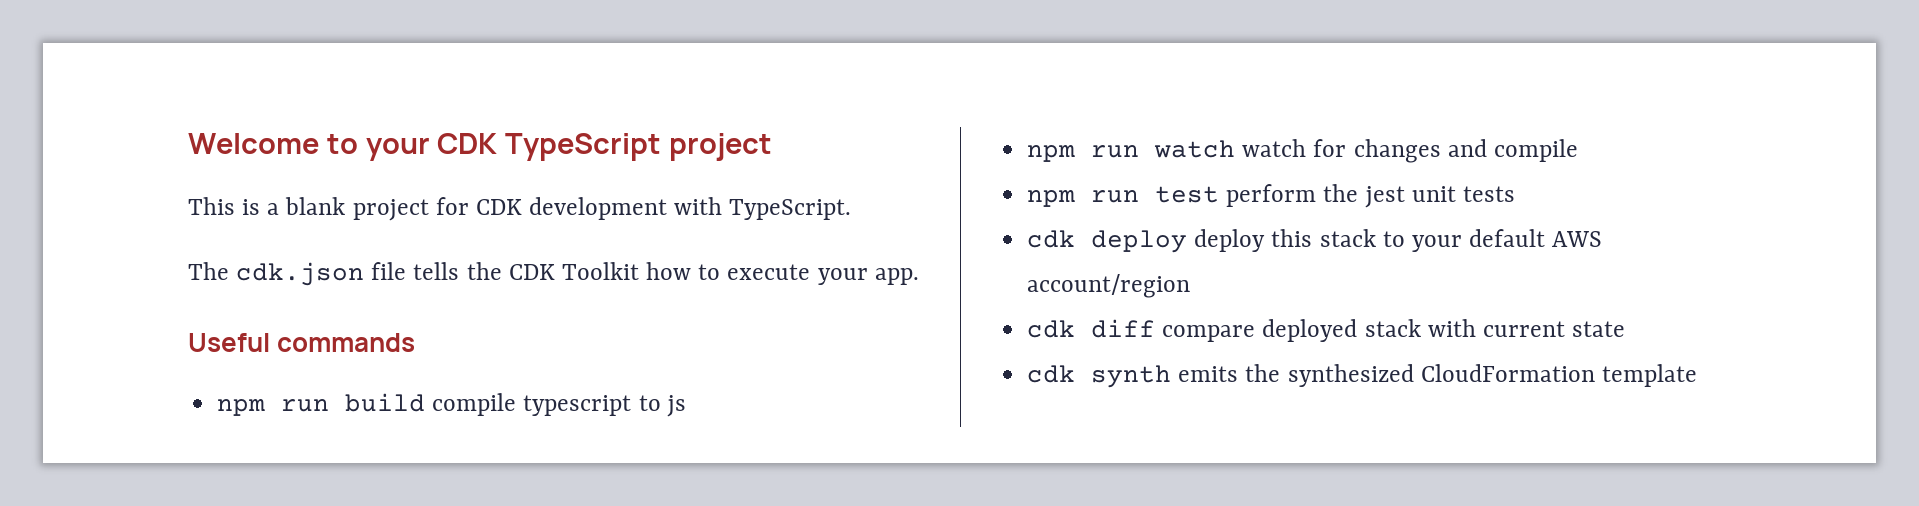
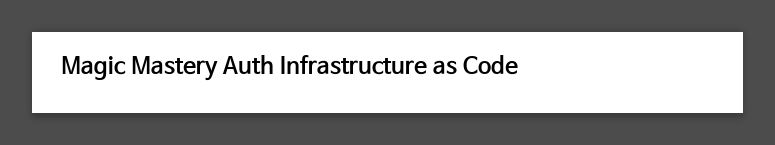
[188,133,773,161] [188,197,852,221] [188,262,919,286] [188,333,416,352] [217,393,686,417] [1027,139,1578,163] [1027,184,1515,208] [1027,229,1603,253] [1027,274,1191,298] [1027,319,1626,342] [1027,364,1697,388] Welcome to your CDK TypeScript project // This is a blank project for CDK development with TypeScript. // The cdk.json file tells the CDK Toolkit how to execute your app. // Useful commands // npm run build compile typescript to js // npm run watch watch for changes and compile // npm run test perform the jest unit tests // cdk deploy deploy this stack to your default AWS account/region // cdk diff compare deployed stack with current state // cdk synth emits the synthesized CloudFormation template -> [61,55,519,81] Magic Mastery Auth Infrastructure as Code

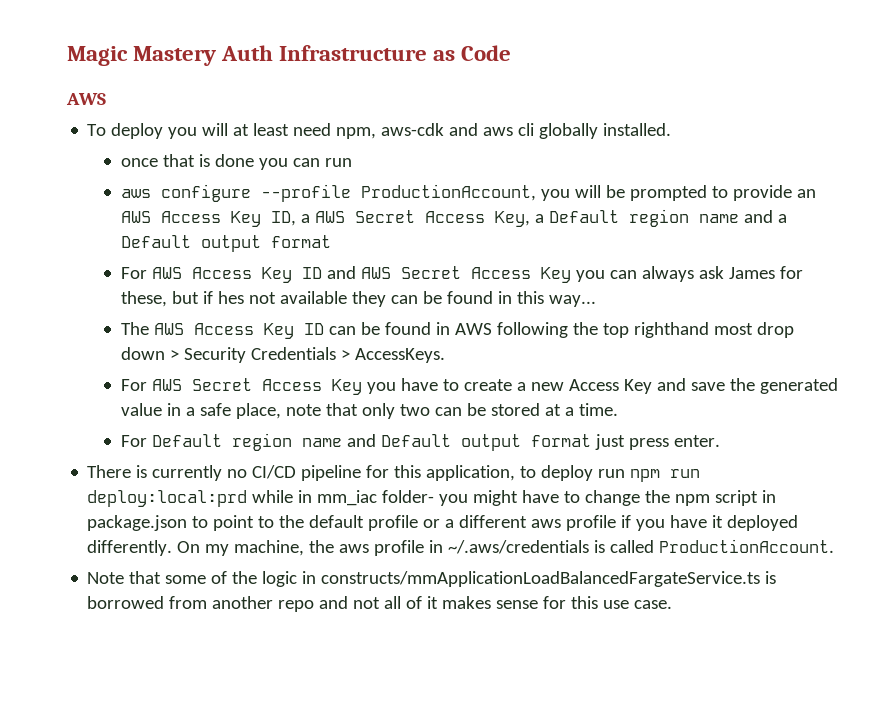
(519, 65) none -> [66,93,106,105] [87,123,672,139] [120,154,352,170] [120,184,816,202] [120,209,787,227] [120,235,331,252] [120,266,803,283] [120,291,596,307] [120,322,794,339] [120,347,445,363] [120,378,838,395] [120,403,618,419] [120,433,720,451] [87,465,701,482] [87,490,777,507] [87,515,799,531] [87,539,835,556] [87,571,777,587] [87,596,673,612] // AWS // To deploy you will at least need npm, aws-cdk and aws cli globally installed. // once that is done you can run // aws configure --profile ProductionAccount, you will be prompted to provide an AWS Access Key ID, a AWS Secret Access Key, a Default region name and a Default output format // For AWS Access Key ID and AWS Secret Access Key you can always ask James for these, but if hes not available they can be found in this way... // The AWS Access Key ID can be found in AWS following the top righthand most drop down > Security Credentials > AccessKeys. // For AWS Secret Access Key you have to create a new Access Key and save the generated value in a safe place, note that only two can be stored at a time. // For Default region name and Default output format just press enter. // There is currently no CI/CD pipeline for this application, to deploy run npm run deploy:local:prd while in mm_iac folder- you might have to change the npm script in package.json to point to the default profile or a different aws profile if you have it deployed differently. On my machine, the aws profile in ~/.aws/credentials is called ProductionAccount. // Note that some of the logic in constructs/mmApplicationLoadBalancedFargateService.ts is borrowed from another repo and not all of it makes sense for this use case.

